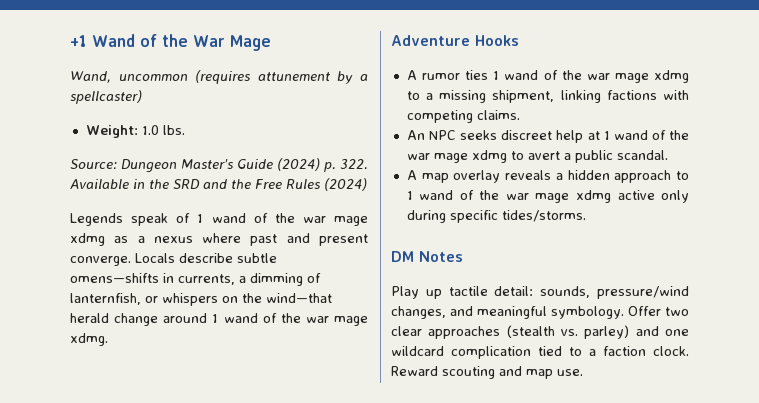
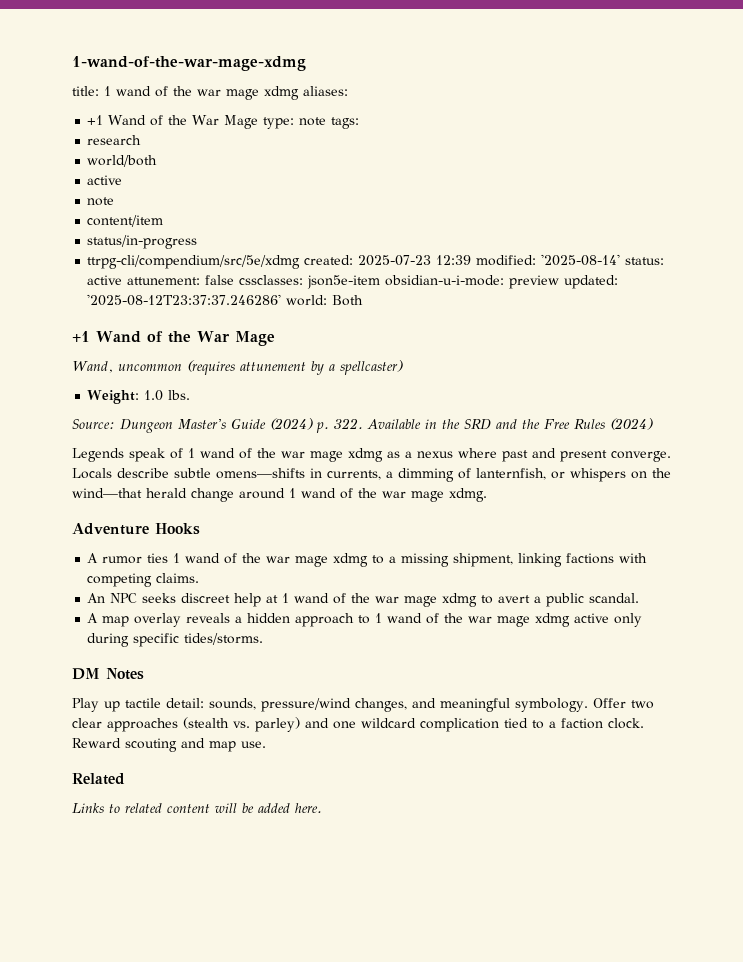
(70, 41) none -> [72,56,306,71] [72,86,348,100] [87,115,360,129] [87,135,142,145] [87,155,158,167] [87,175,123,185] [87,197,115,206] [87,215,164,227] [87,235,198,249] [87,254,665,269] [87,275,619,289] [87,294,364,306] 1-wand-of-the-war-mage-xdmg // title: 1 wand of the war mage xdmg aliases: // +1 Wand of the War Mage type: note tags: // research // world/both // active // note // content/item // status/in-progress // ttrpg-cli/compendium/src/5e/xdmg created: 2025-07-23 12:39 modified: '2025-08-14' status: active attunement: false cssclasses: json5e-item obsidian-u-i-mode: preview updated: '2025-08-12T23:37:37.246286' world: Both //
(583, 372) none -> [72,773,125,785] [72,803,322,813] // Related // Links to related content will be added here.

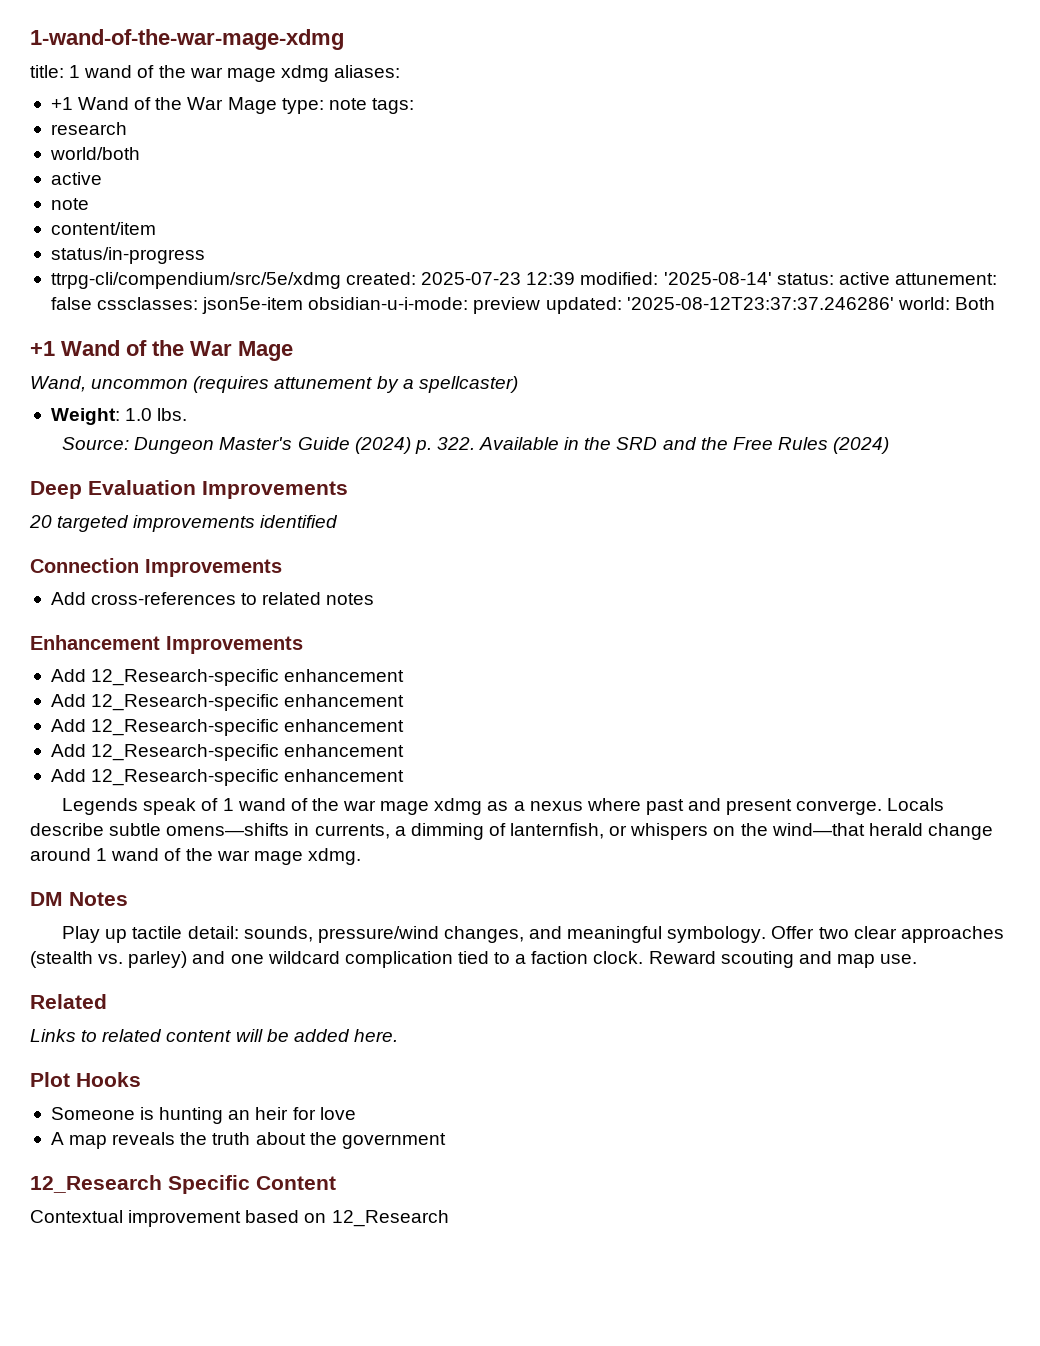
(653, 424) none -> [30,480,348,499] [29,515,339,532] [30,558,282,577] [50,592,375,605] [30,635,303,654] [50,669,405,686] [50,694,405,711] [50,719,405,736] [50,744,405,761] [50,769,405,786] // Deep Evaluation Improvements // 20 targeted improvements identified // Connection Improvements // Add cross-references to related notes // Enhancement Improvements // Add 12_Research-specific enhancement // Add 12_Research-specific enhancement // Add 12_Research-specific enhancement // Add 12_Research-specific enhancement // Add 12_Research-specific enhancement
[72,523,200,535] [87,553,648,567] [87,573,200,587] [87,593,640,607] [87,613,643,627] [87,633,264,647] // Adventure Hooks // A rumor ties 1 wand of the war mage xdmg to a missing shipment, linking factions with competing claims. // An NPC seeks discreet help at 1 wand of the war mage xdmg to avert a public scandal. // A map overlay reveals a hidden approach to 1 wand of the war mage xdmg active only during specific tides/storms. -> (361, 856) none
(322, 808) none -> [30,1072,141,1087] [50,1107,356,1124] [50,1132,446,1149] [30,1175,336,1194] [30,1210,449,1227] // Plot Hooks // Someone is hunting an heir for love // A map reveals the truth about the government // 12_Research Specific Content // Contextual improvement based on 12_Research

